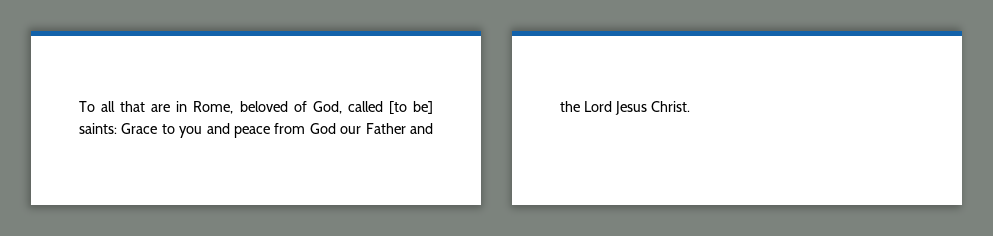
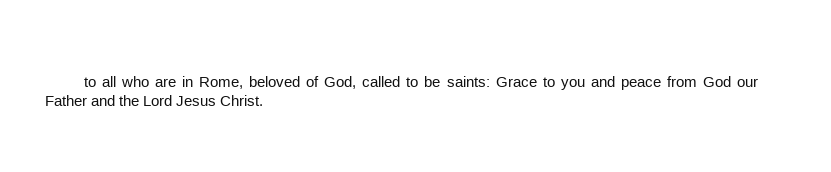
[79,101,146,112] To all that -> [83,76,149,87] to all who
[388,101,434,114] [to be] -> [406,76,441,87] to be

